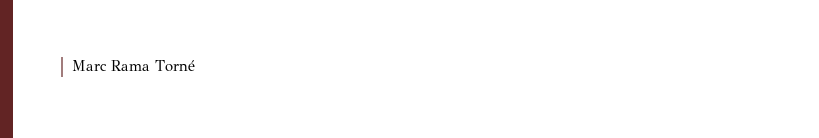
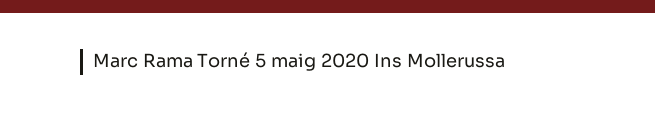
(195, 66) none -> [255,53,505,71] 5 maig 2020 Ins Mollerussa

